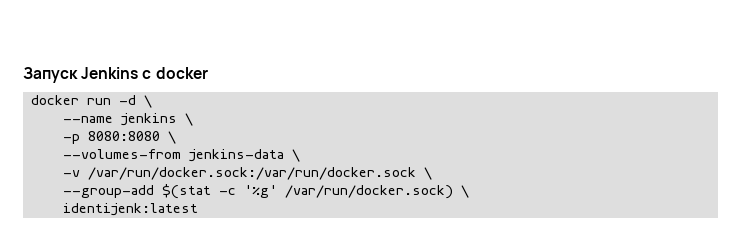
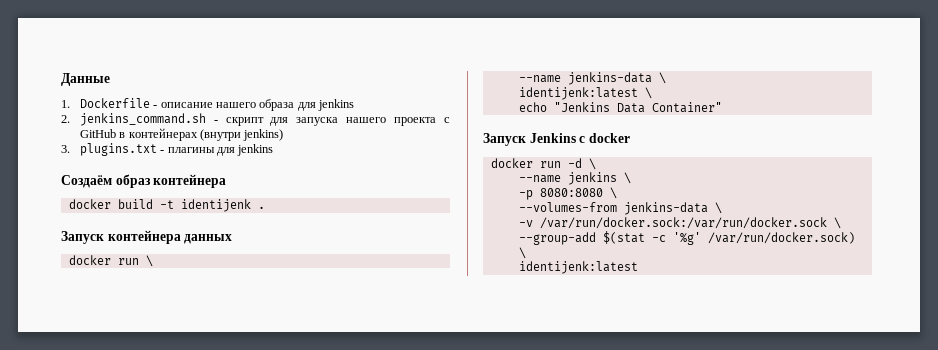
(23, 75) none -> [61,73,110,86] [61,98,355,111] [61,113,450,126] [79,128,284,141] [61,143,274,156] [61,174,227,188] [68,199,265,212] [61,230,233,244] [68,255,153,267] [518,72,666,85] [518,87,652,100] [518,102,722,113] Данные // 1. Dockerfile - описание нашего образа для jenkins // 2. jenkins_command.sh - скрипт для запуска нашего проекта с GitHub в контейнерах (внутри jenkins) // 3. plugins.txt - плагины для jenkins // Создаём образ контейнера // docker build -t identijenk . // Запуск контейнера данных // docker run \ // --name jenkins-data \ // identijenk:latest \ // echo "Jenkins Data Container" //

